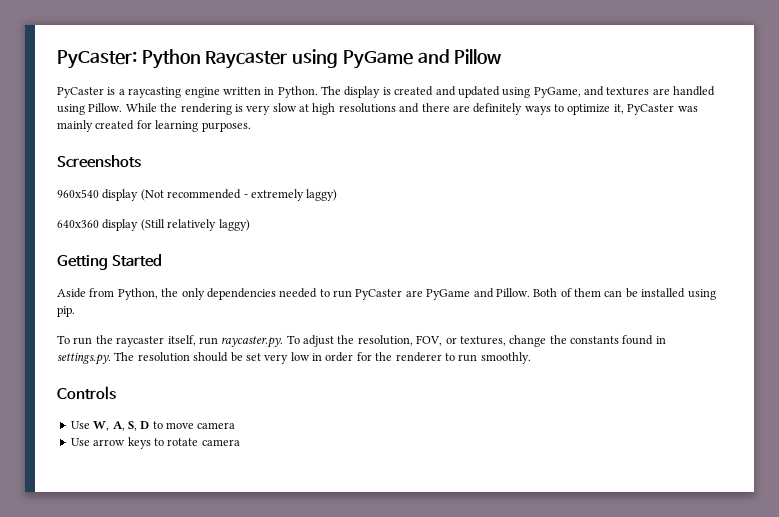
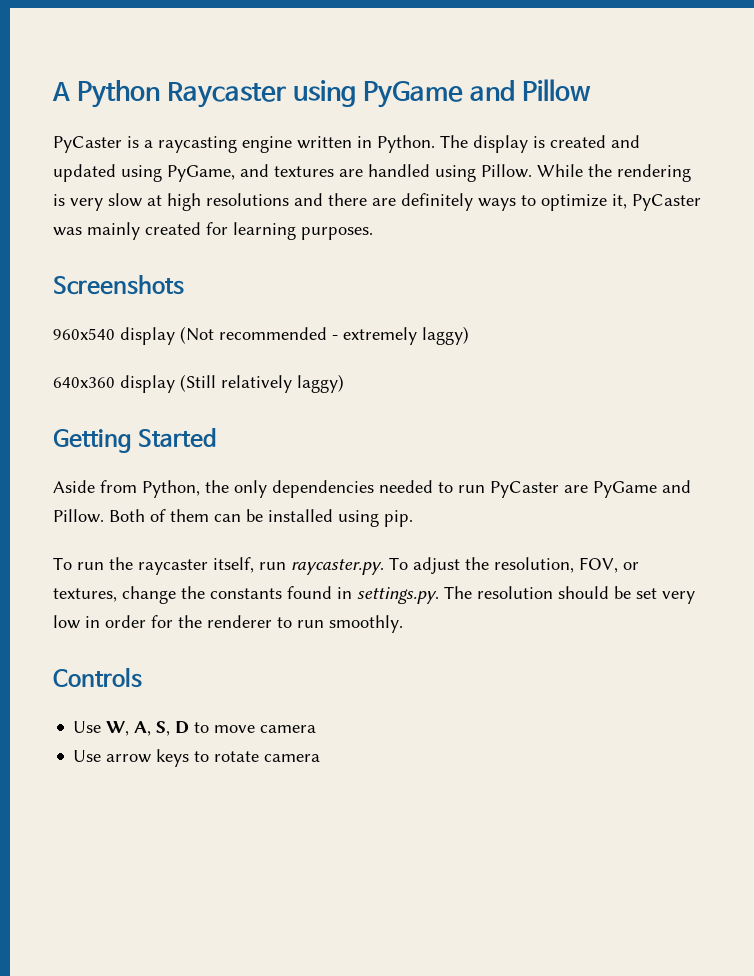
[57,50,137,69] PyCaster: -> [52,82,70,101] A

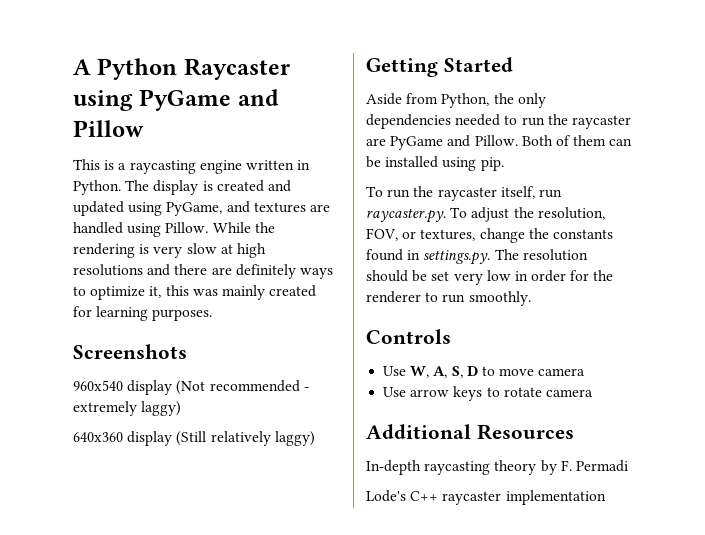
[53,136,122,153] PyCaster -> [73,159,100,170] This
[632,194,701,211] PyCaster -> [165,285,189,296] this
[490,481,559,498] PyCaster -> [547,114,631,129] the raycaster
(321, 758) none -> [366,424,574,440] [366,460,628,475] [366,490,606,505] // Additional Resources // In-depth raycasting theory by F. Permadi // Lode's C++ raycaster implementation

